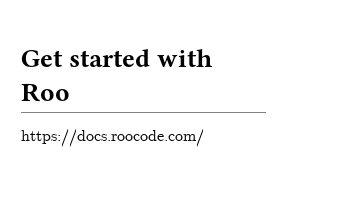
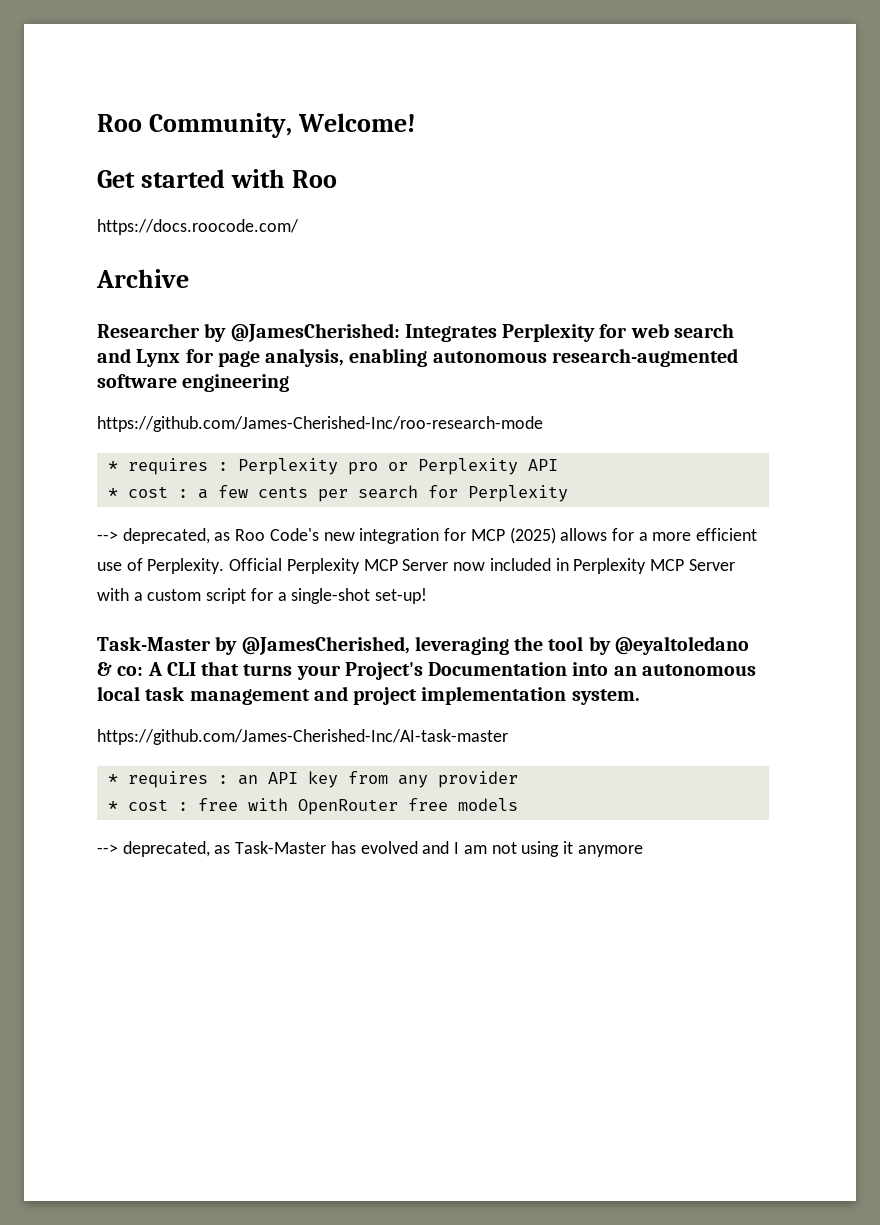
(21, 58) none -> [97,113,417,138] Roo Community, Welcome! //
(204, 138) none -> [96,269,189,288] [97,323,734,342] [97,348,738,367] [97,374,290,392] [97,416,543,432] [107,458,558,475] [107,485,568,502] [97,527,758,544] [97,558,735,574] [97,588,428,604] [97,636,749,655] [97,661,756,680] [97,686,640,705] [97,729,508,745] [107,771,518,788] [107,798,518,815] [97,841,643,857] // Archive // Researcher by @JamesCherished: Integrates Perplexity for web search and Lynx for page analysis, enabling autonomous research-augmented software engineering // https://github.com/James-Cherished-Inc/roo-research-mode // * requires : Perplexity pro or Perplexity API // * cost : a few cents per search for Perplexity // --> deprecated, as Roo Code's new integration for MCP (2025) allows for a more efficient use of Perplexity. Official Perplexity MCP Server now included in Perplexity MCP Server with a custom script for a single-shot set-up! // Task-Master by @JamesCherished, leveraging the tool by @eyaltoledano & co: A CLI that turns your Project's Documentation into an autonomous local task management and project implementation system. // https://github.com/James-Cherished-Inc/AI-task-master // * requires : an API key from any provider // * cost : free with OpenRouter free models // --> deprecated, as Task-Master has evolved and I am not using it anymore

